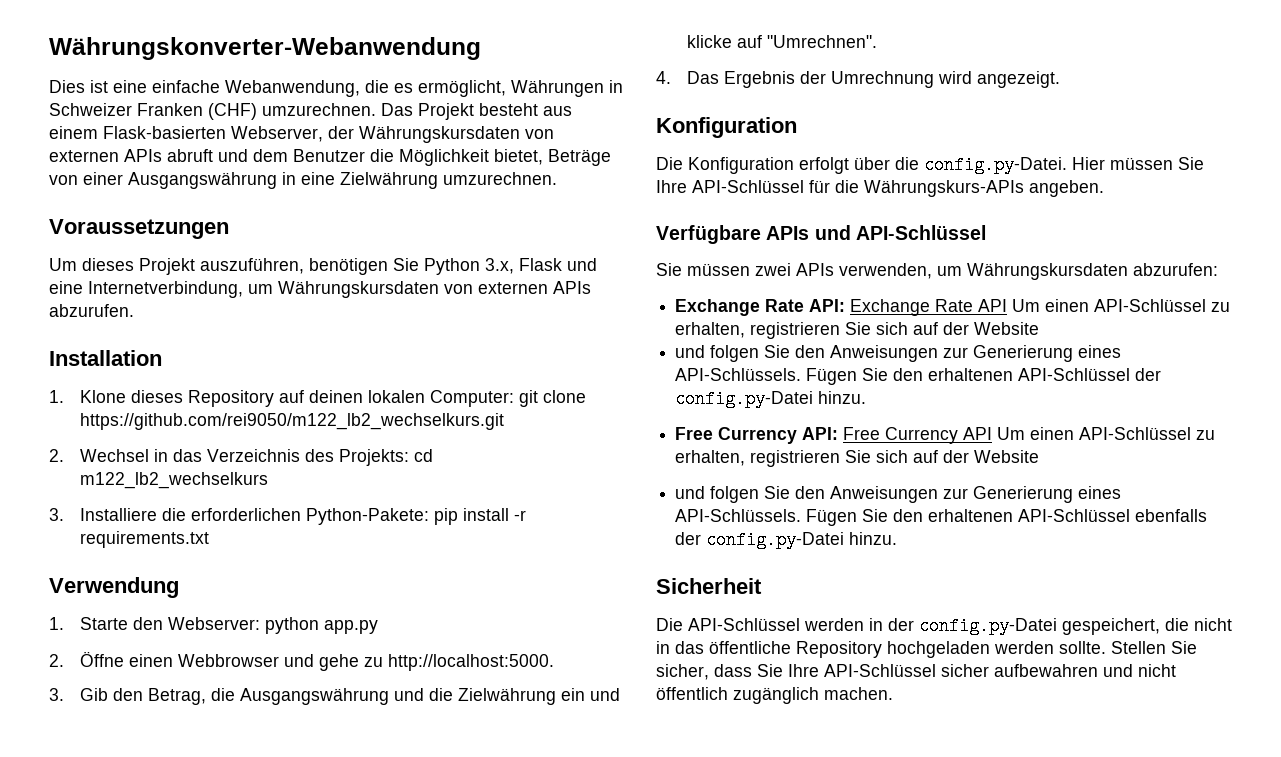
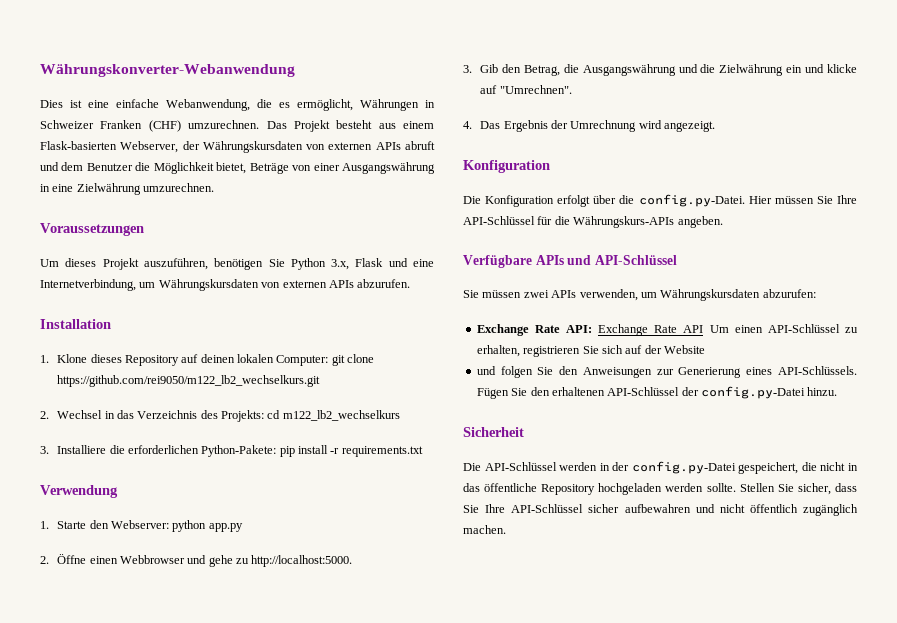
[675,427,1216,444] [675,450,1040,467] [675,486,1122,503] [675,509,1208,526] [675,531,898,549] // Free Currency API: Free Currency API Um einen API-Schlüssel zu erhalten, registrieren Sie sich auf der Website // und folgen Sie den Anweisungen zur Generierung eines API-Schlüssels. Fügen Sie den erhaltenen API-Schlüssel ebenfalls der config.py-Datei hinzu. -> (838, 391) none

